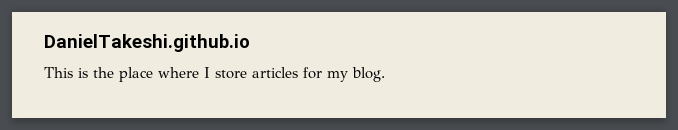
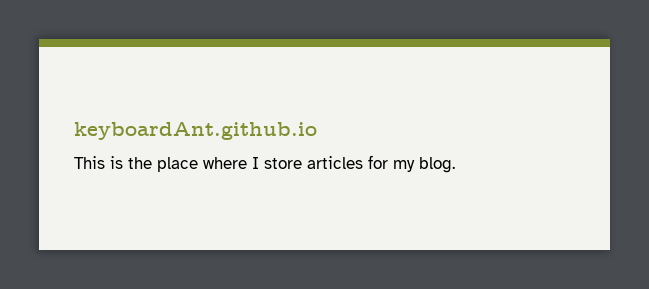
[44,34,250,52] DanielTakeshi.github.io -> [74,122,317,140] keyboardAnt.github.io

